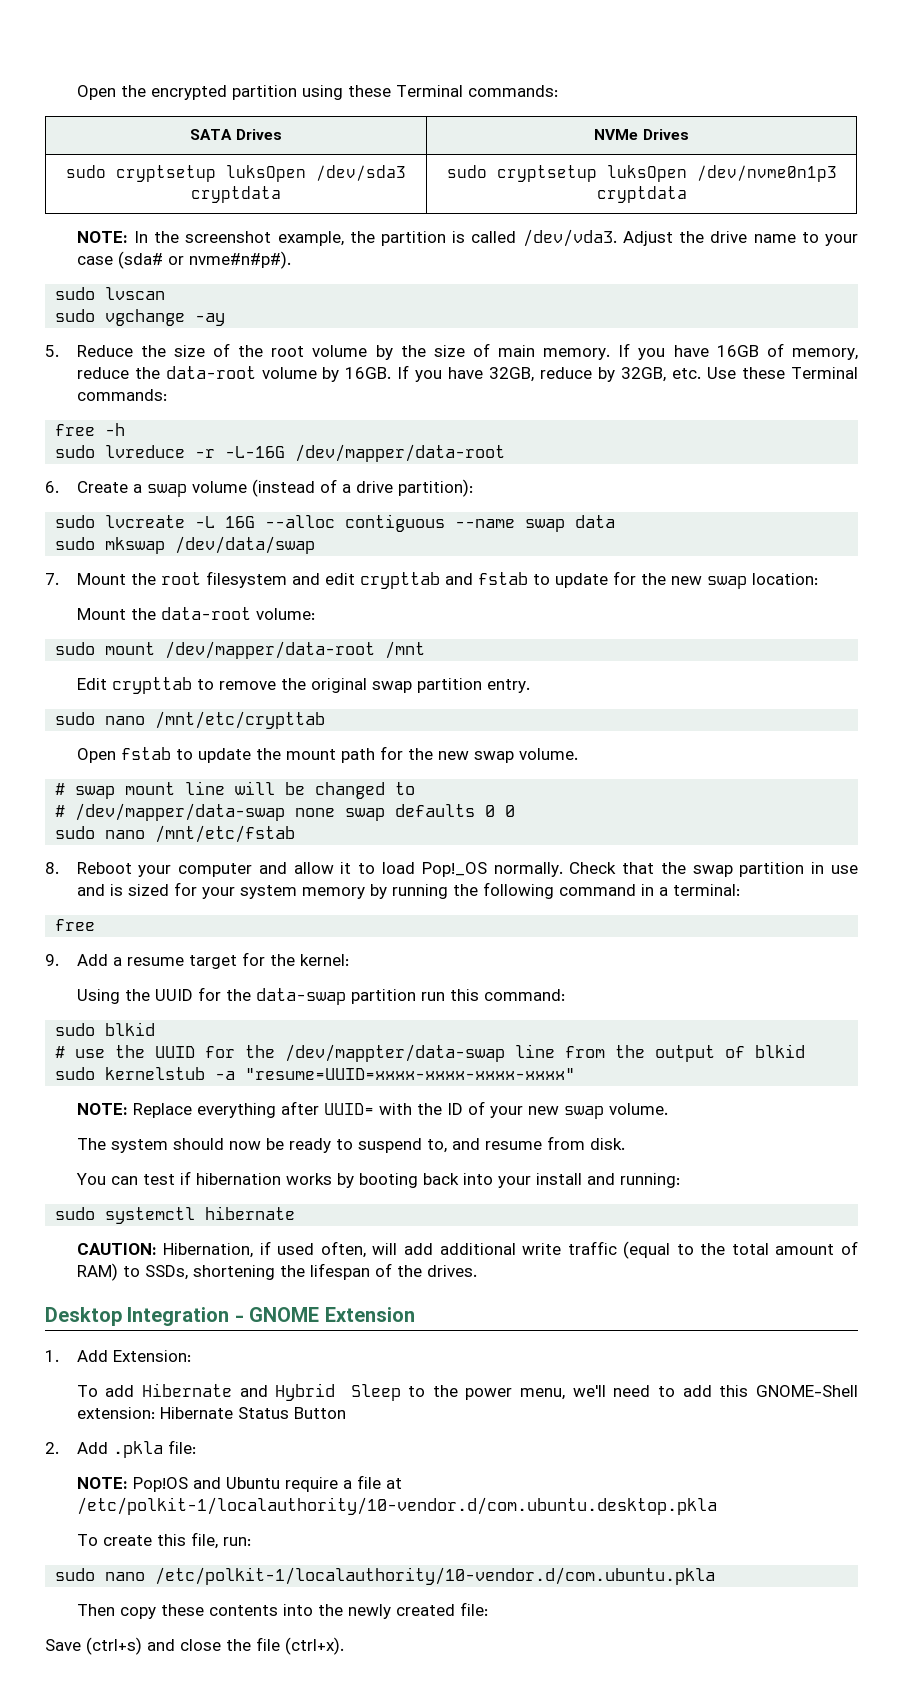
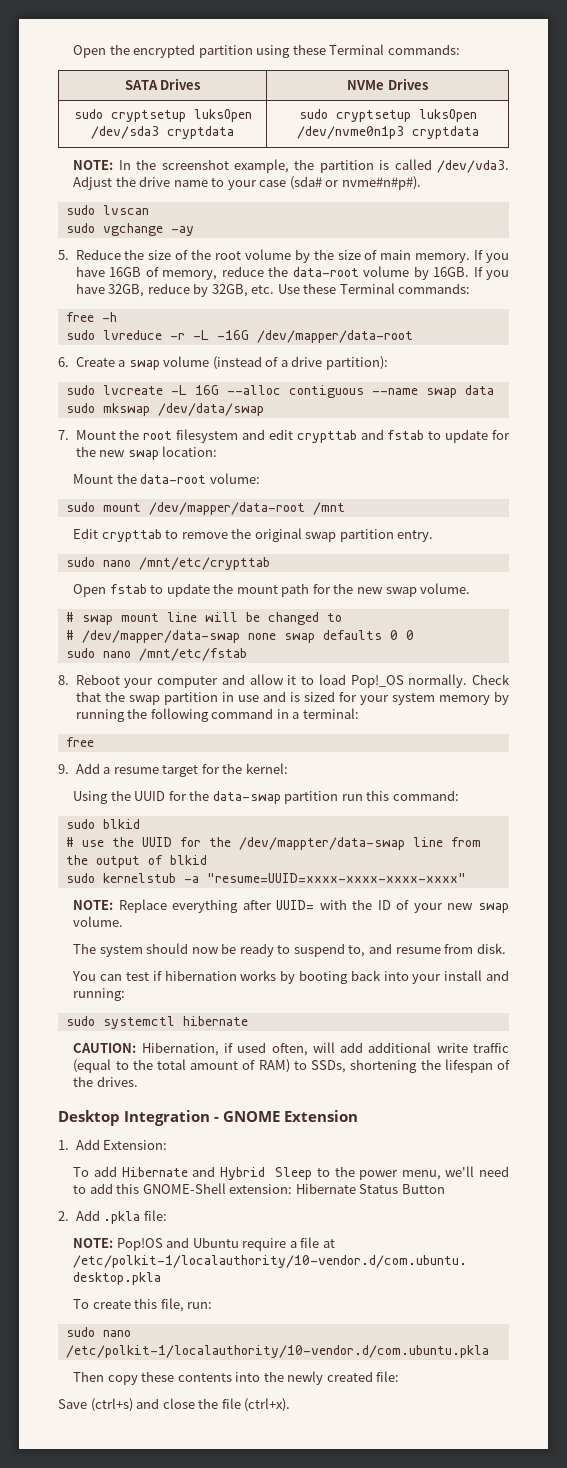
[225,446,286,458] -L-16G -> [192,330,249,340] -L -16G

